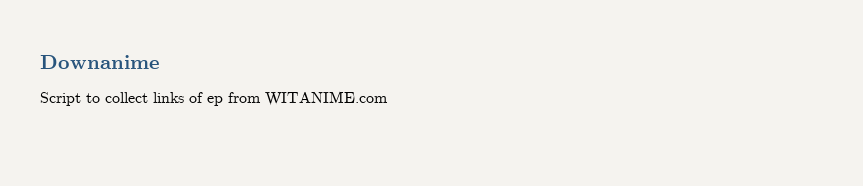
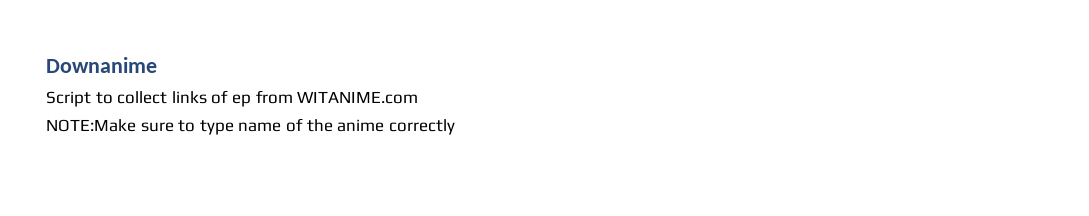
(388, 98) none -> [46,118,455,135] // NOTE:Make sure to type name of the anime correctly

